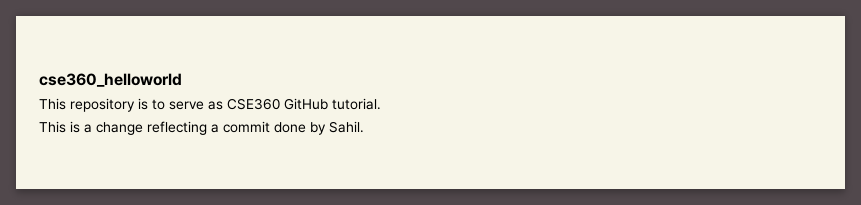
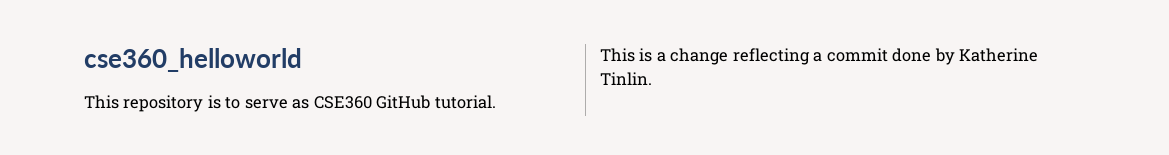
[329,121,364,133] Sahil. -> [959,48,1039,62] [600,72,652,85] Katherine Tinlin.

